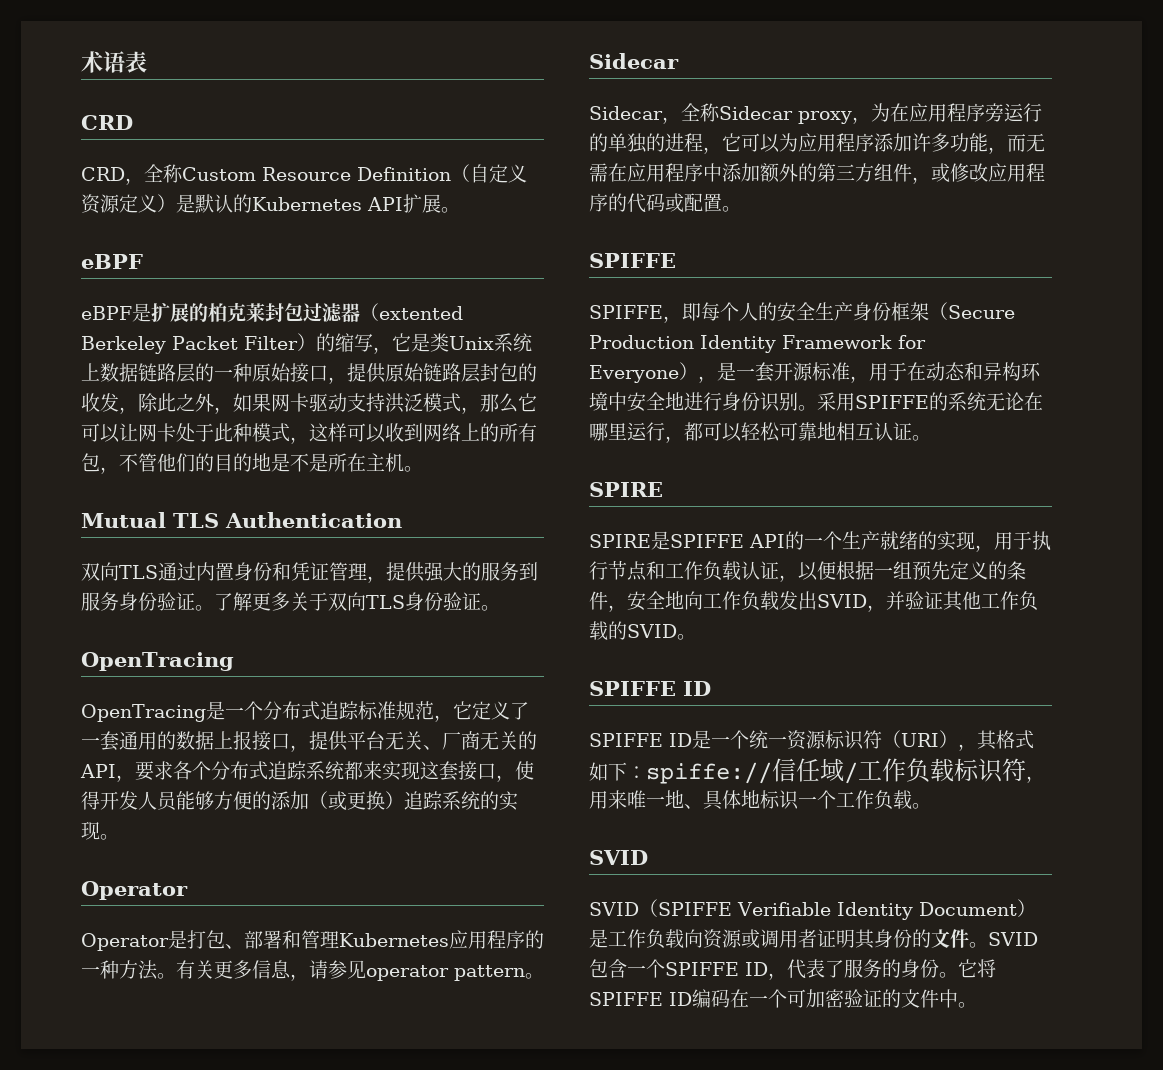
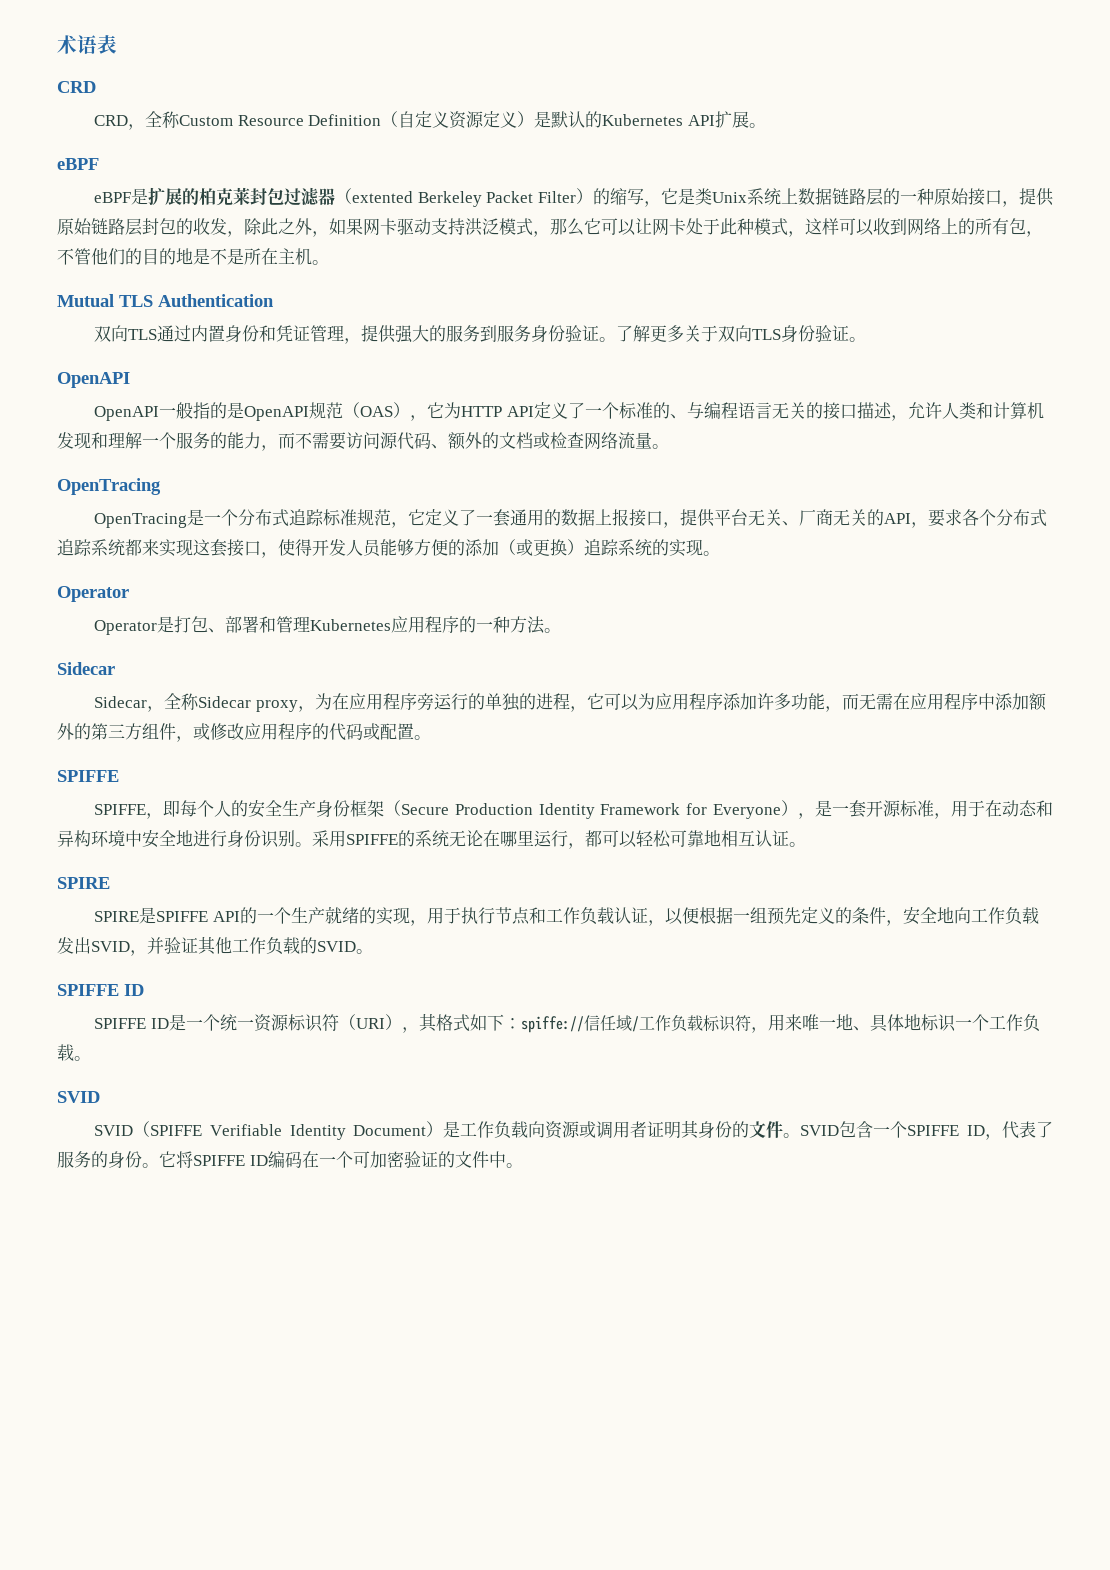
(500, 608) none -> [57,372,130,388] [94,402,1044,421] [57,432,669,451] // OpenAPI // OpenAPI一般指的是OpenAPI规范（OAS），它为HTTP API定义了一个标准的、与编程语言无关的接口描述，允许人类和计算机发现和理解一个服务的能力，而不需要访问源代码、额外的文档或检查网络流量。
[176,960,544,981] 有关更多信息，请参见operator pattern。 -> (562, 630) none

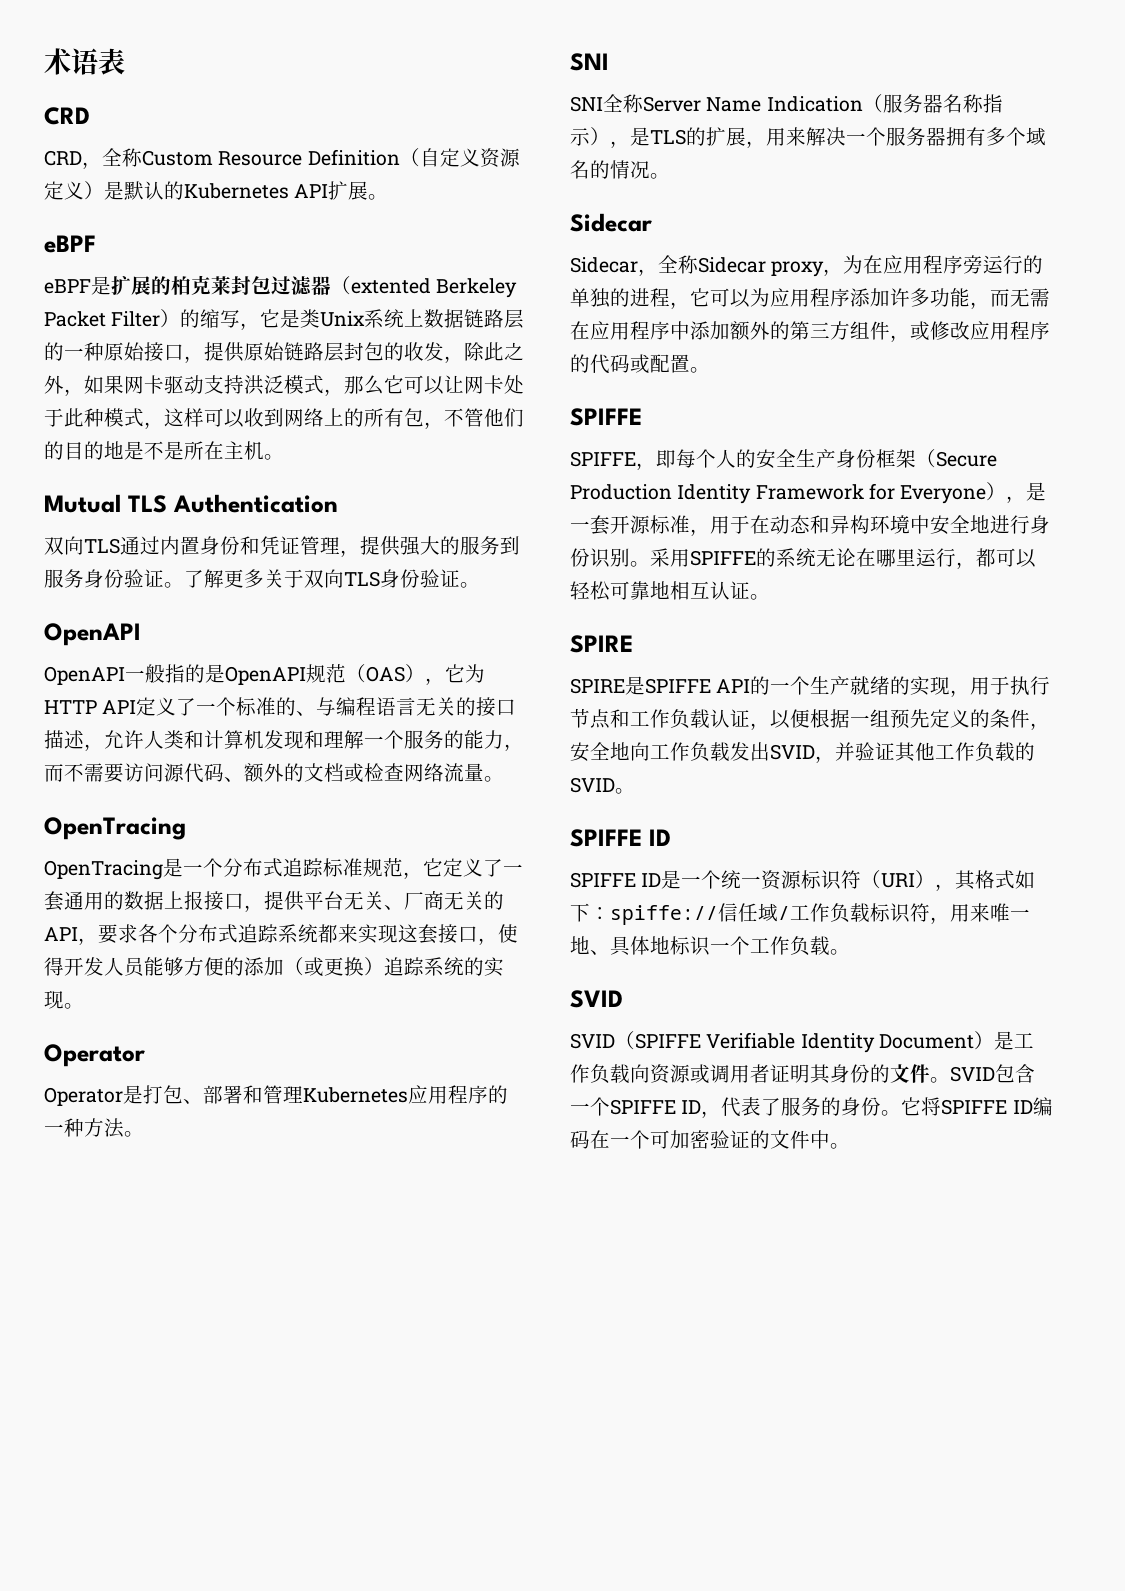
(562, 630) none -> [570,53,609,71] [570,94,1003,113] [570,127,1046,148] [570,160,670,179] // SNI // SNI全称Server Name Indication（服务器名称指示），是TLS的扩展，用来解决一个服务器拥有多个域名的情况。

